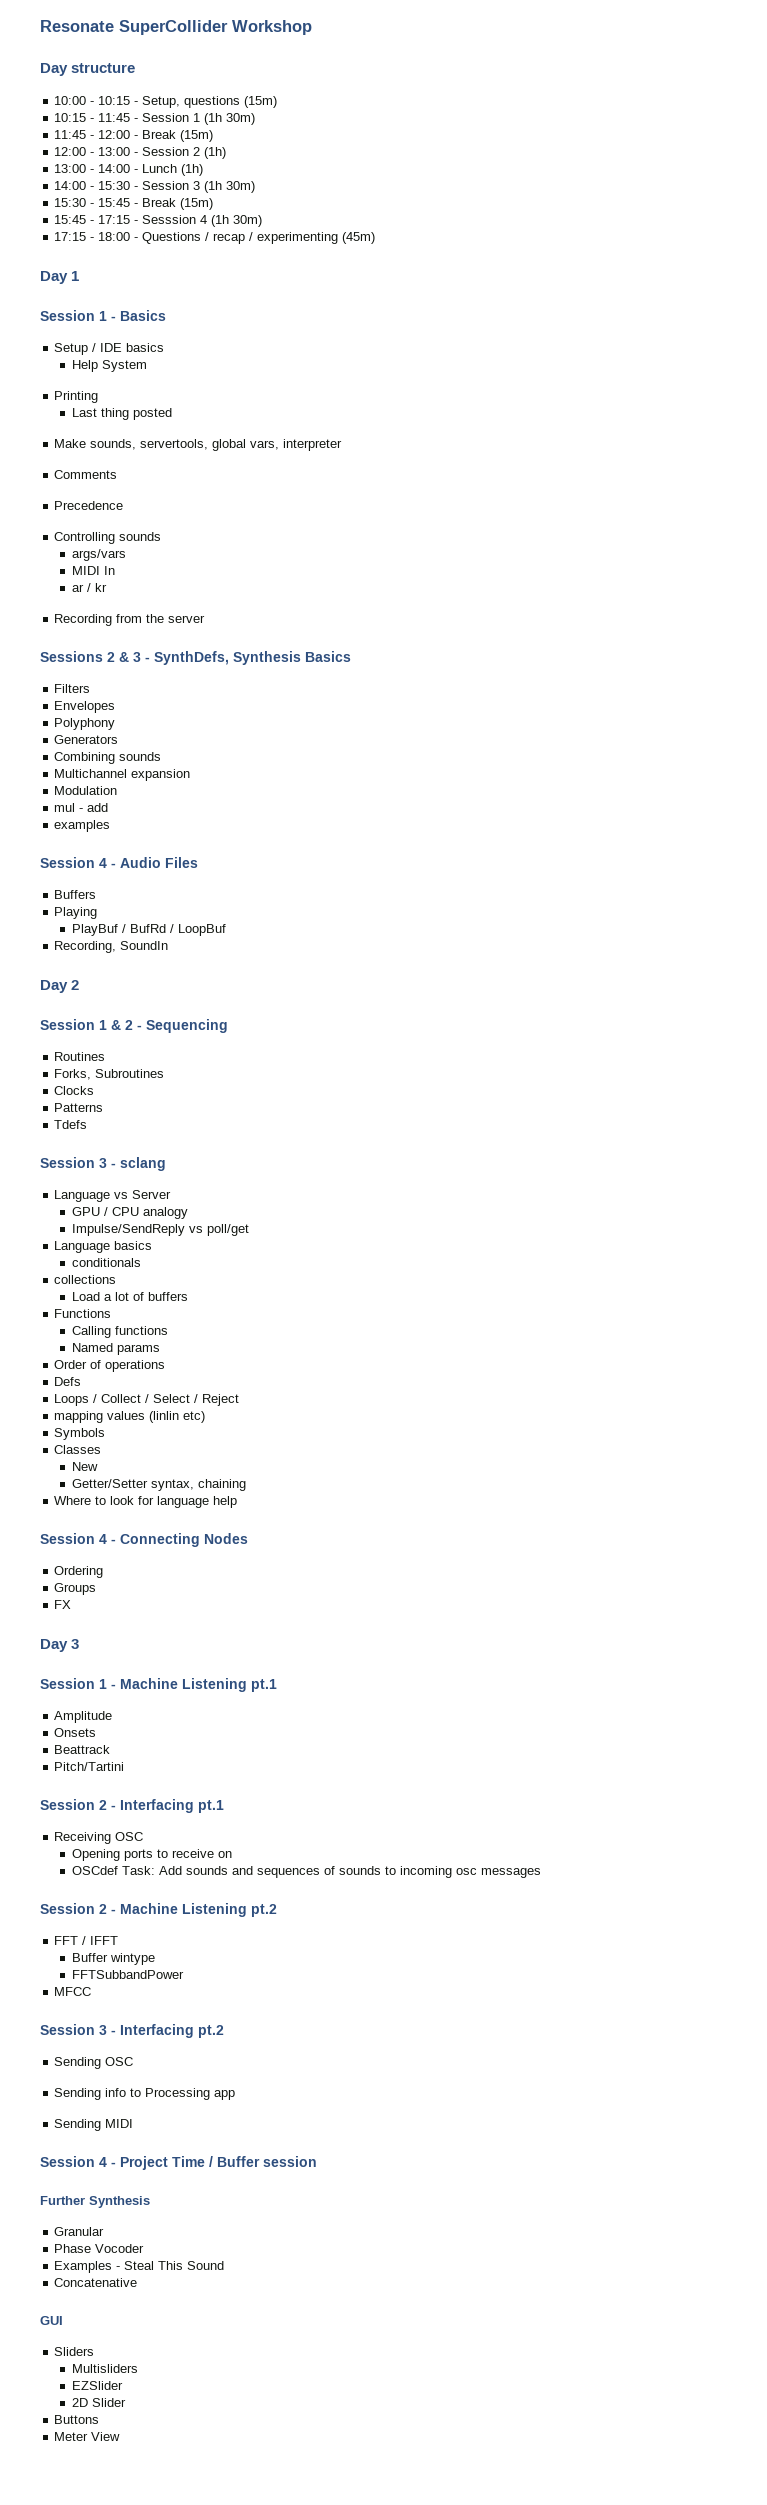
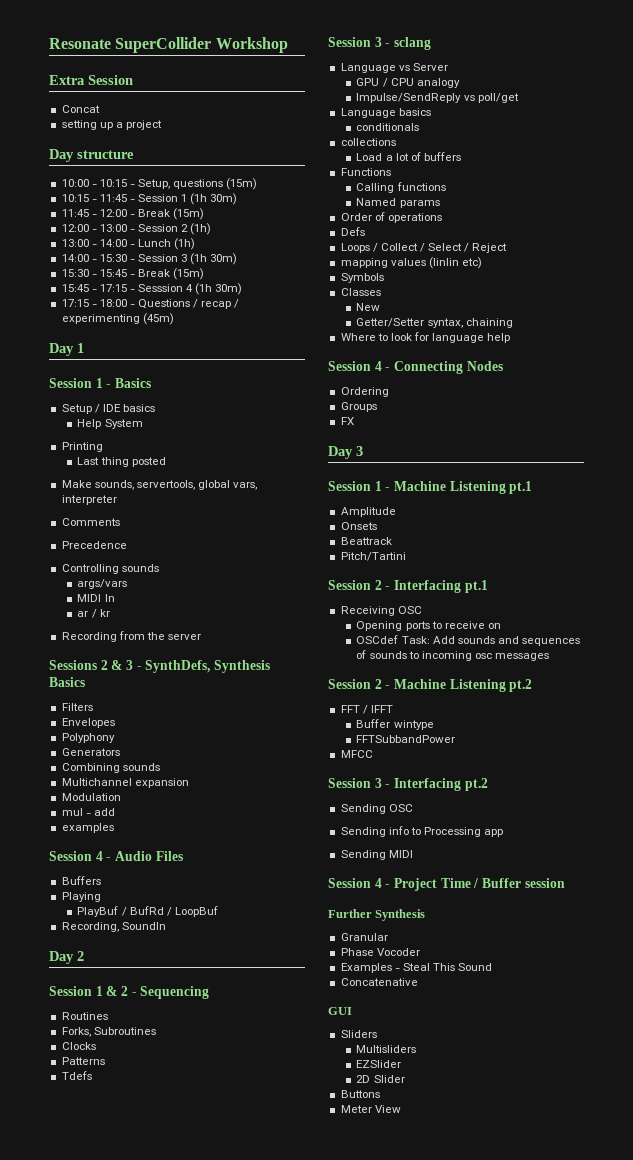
(312, 27) none -> [49,75,133,85] [61,105,100,113] [61,120,162,130] // Extra Session // Concat // setting up a project

